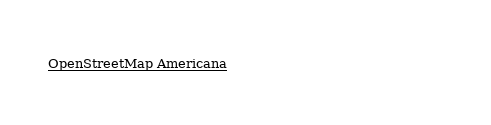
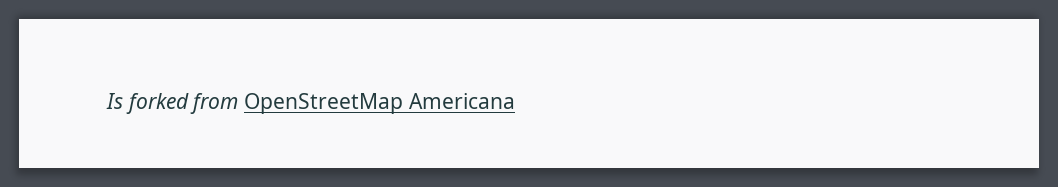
(48, 65) none -> [106,93,239,114] Is forked from

